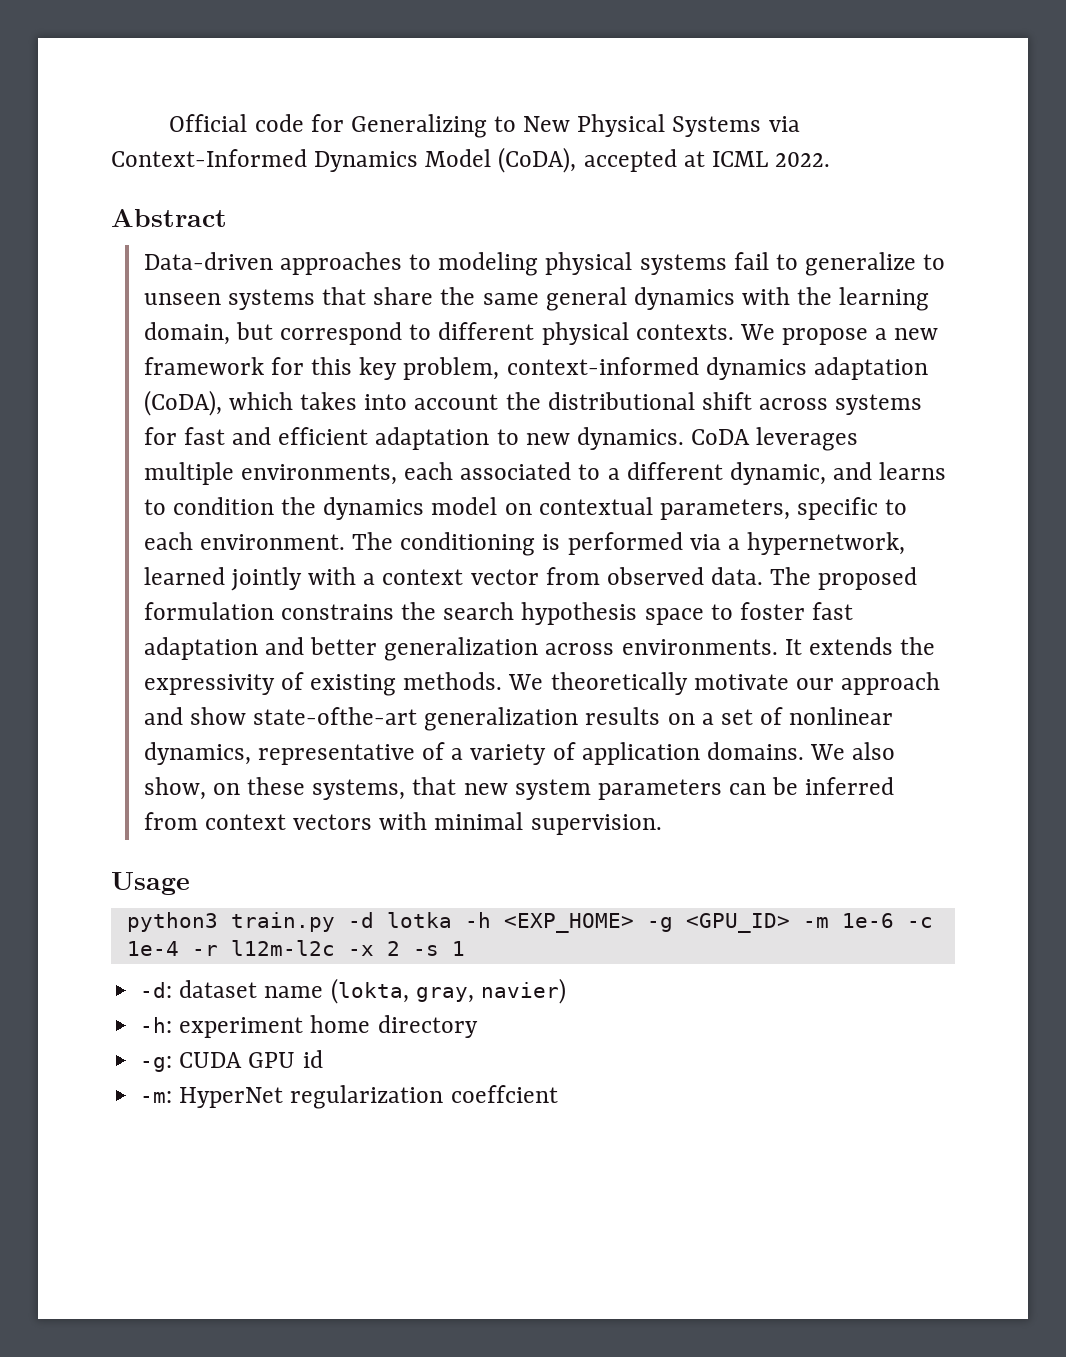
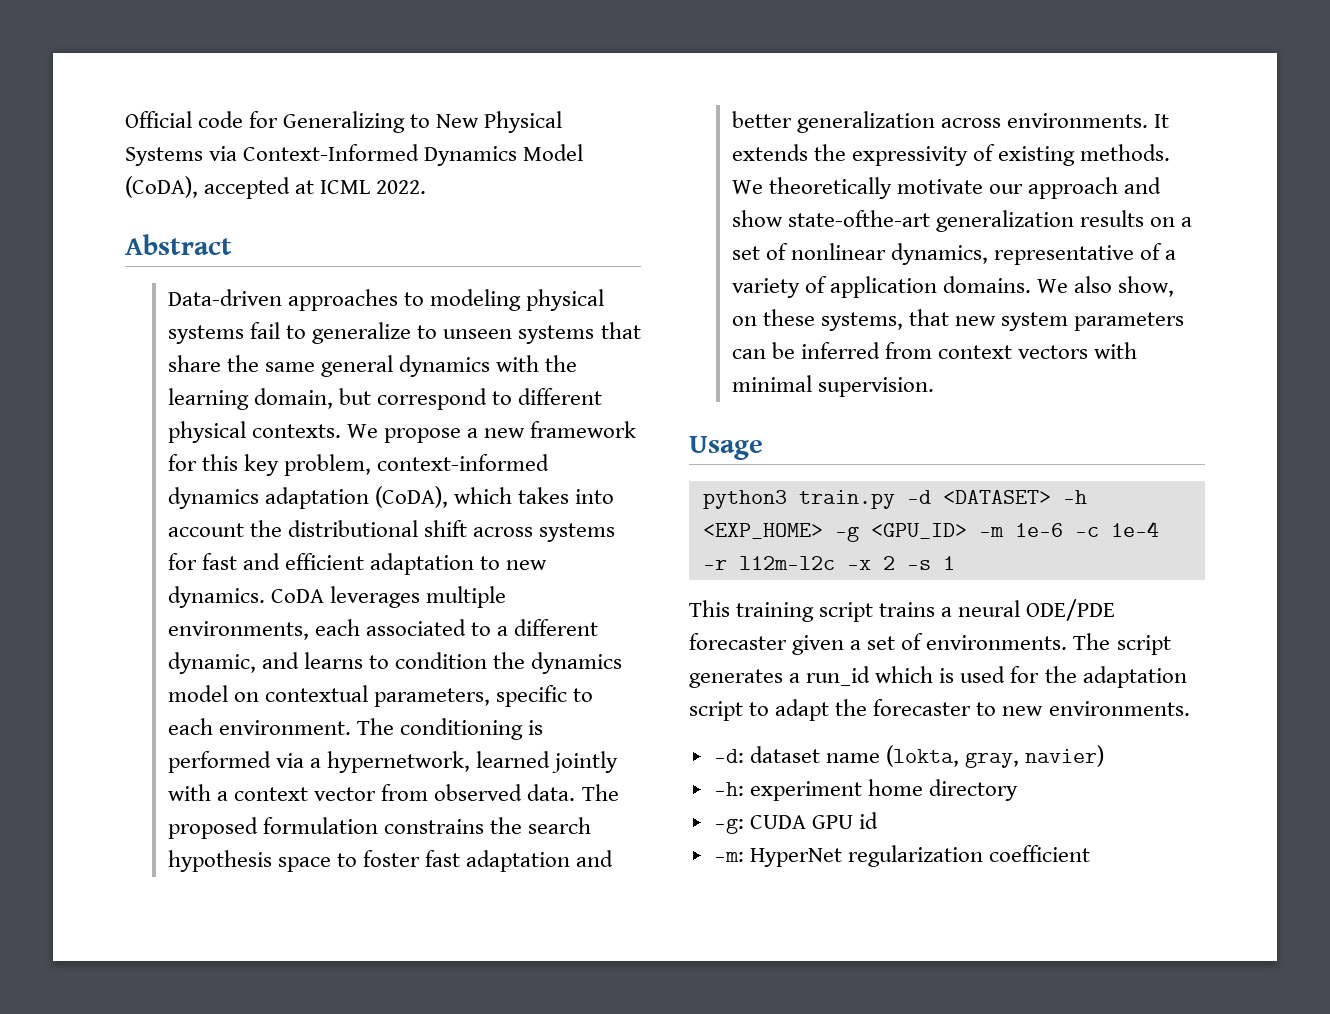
[386,912,452,928] lotka -> [942,490,1051,504] <DATASET>
(465, 948) none -> [689,599,1116,622] [689,633,1171,655] [689,666,1187,688] [689,699,1190,721] // This training script trains a neural ODE/PDE forecaster given a set of environments. The script generates a run_id which is used for the adaptation script to adapt the forecaster to new environments.
[450,1085,558,1103] coeffcient -> [988,845,1090,862] coefficient

